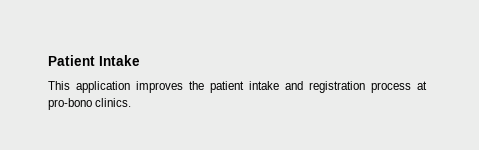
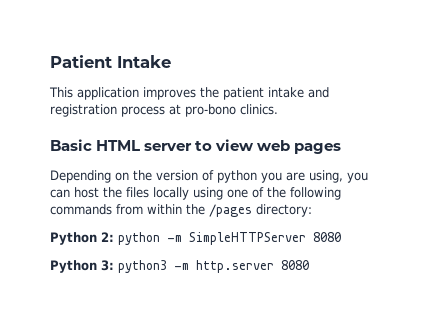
(132, 102) none -> [50,139,342,154] [50,170,368,183] [50,187,341,200] [50,204,312,217] [50,232,341,245] [50,260,309,273] // Basic HTML server to view web pages // Depending on the version of python you are using, you can host the files locally using one of the following commands from within the /pages directory: // Python 2: python -m SimpleHTTPServer 8080 // Python 3: python3 -m http.server 8080

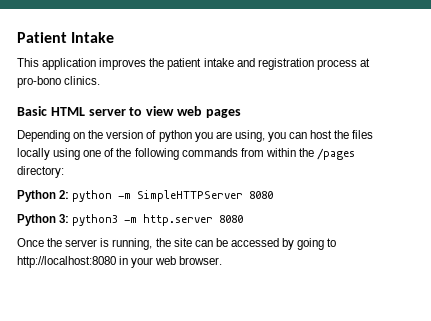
(309, 265) none -> [17,238,337,250] [17,256,223,268] // Once the server is running, the site can be accessed by going to http://localhost:8080 in your web browser.

